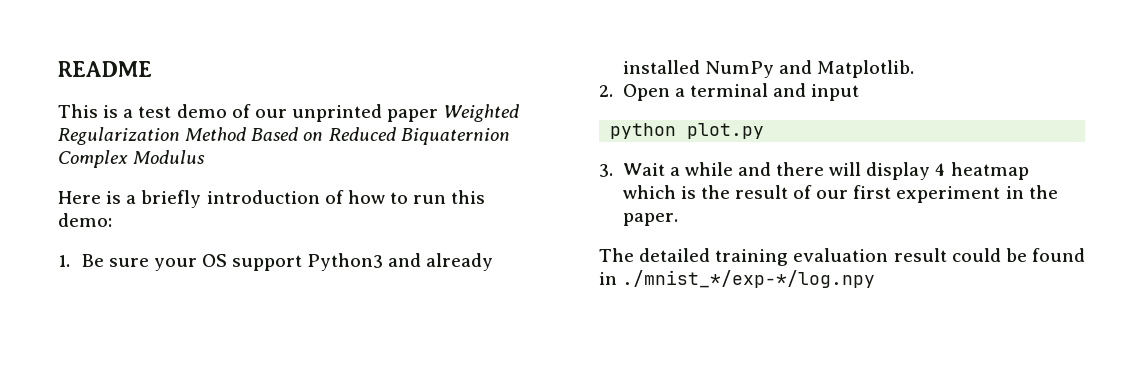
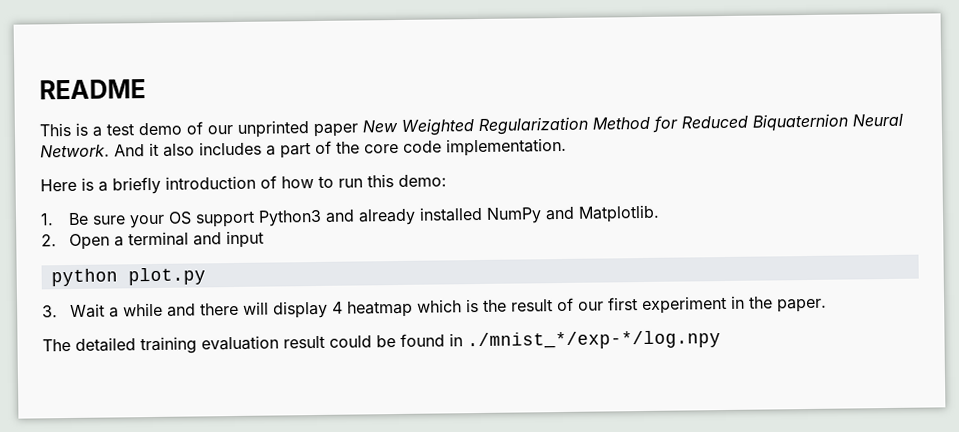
(439, 115) none -> [362,119,398,133] New
[251,127,510,145] [58,150,206,168] Based on Reduced Biquaternion Complex Modulus -> [652,113,903,133] [40,137,567,159] for Reduced Biquaternion Neural Network. And it also includes a part of the core code implementation.

